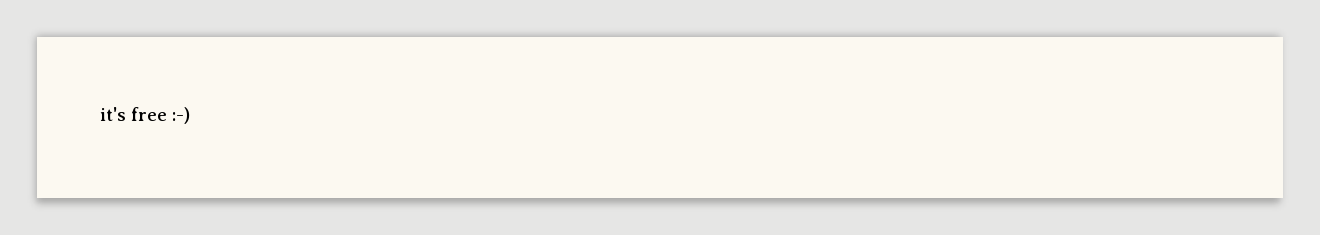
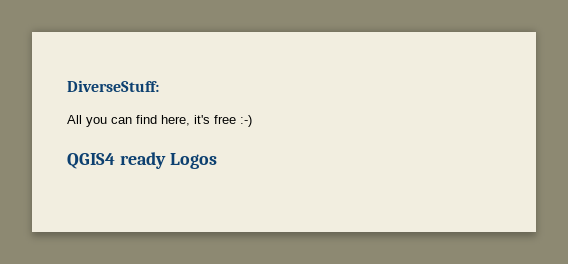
(100, 114) none -> [67,80,159,92] [67,115,190,127] DiverseStuff: // All you can find here,
(191, 115) none -> [67,152,217,169] // QGIS4 ready Logos

